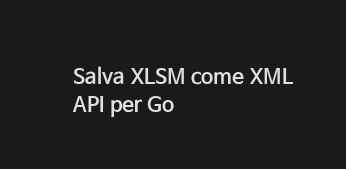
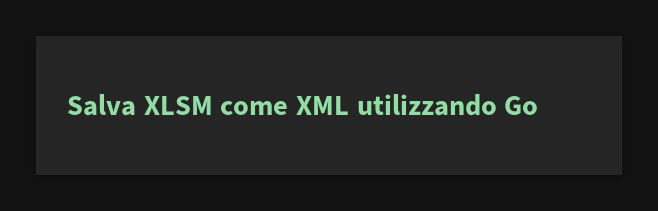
[72,96,142,117] API per -> [356,94,497,116] utilizzando

